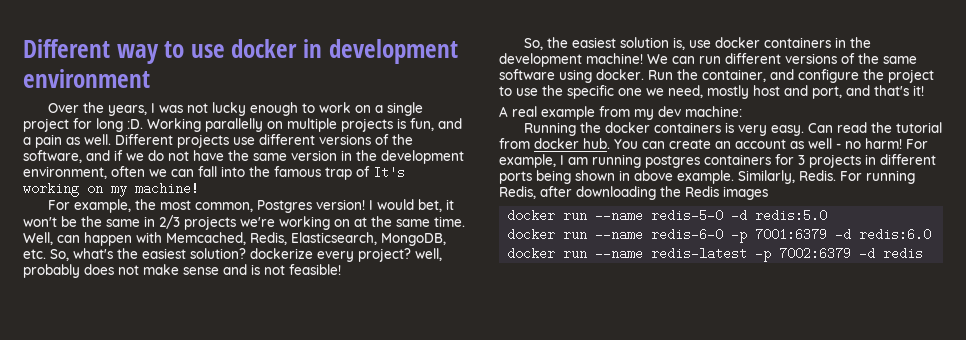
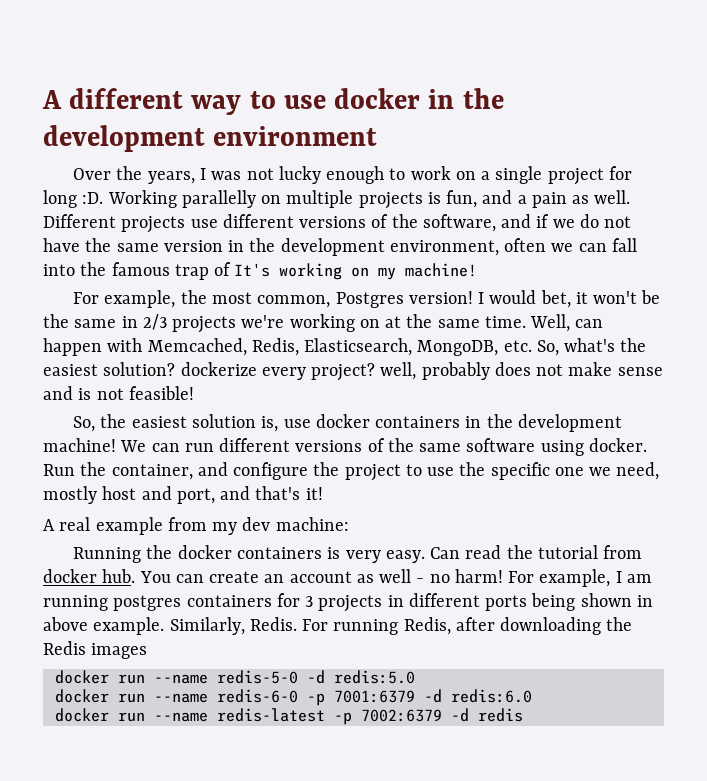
[23,39,110,58] Different -> [42,88,184,109] A different
(323, 48) none -> [462,88,504,109] the

